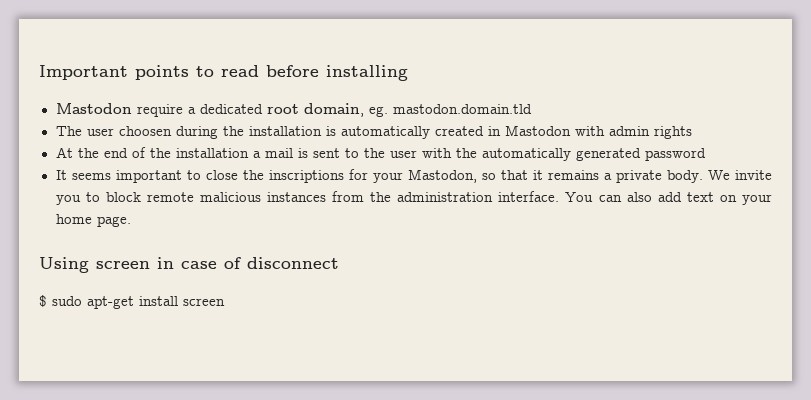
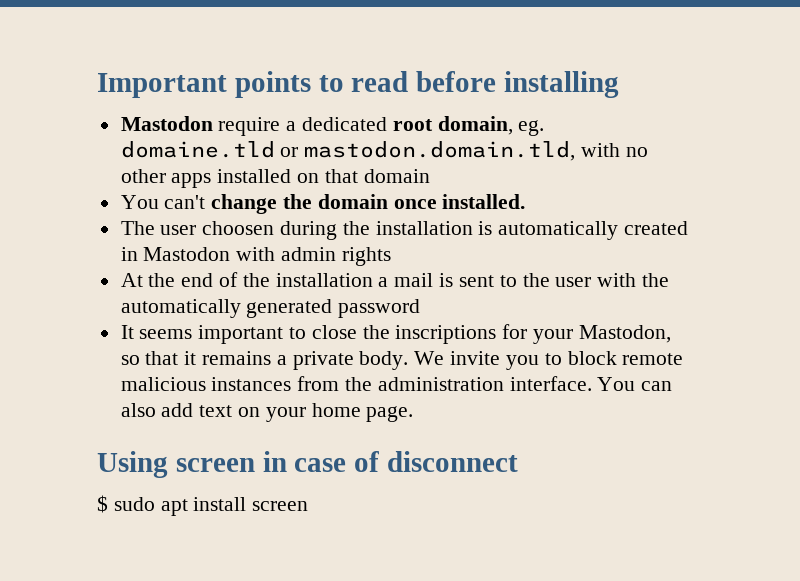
[392,104,532,114] mastodon.domain.tld -> [120,141,648,161] [120,169,430,188] [120,194,526,214] domaine.tld or mastodon.domain.tld, with no other apps installed on that domain // You can't change the domain once installed.
[87,296,134,309] apt-get -> [160,499,188,516] apt

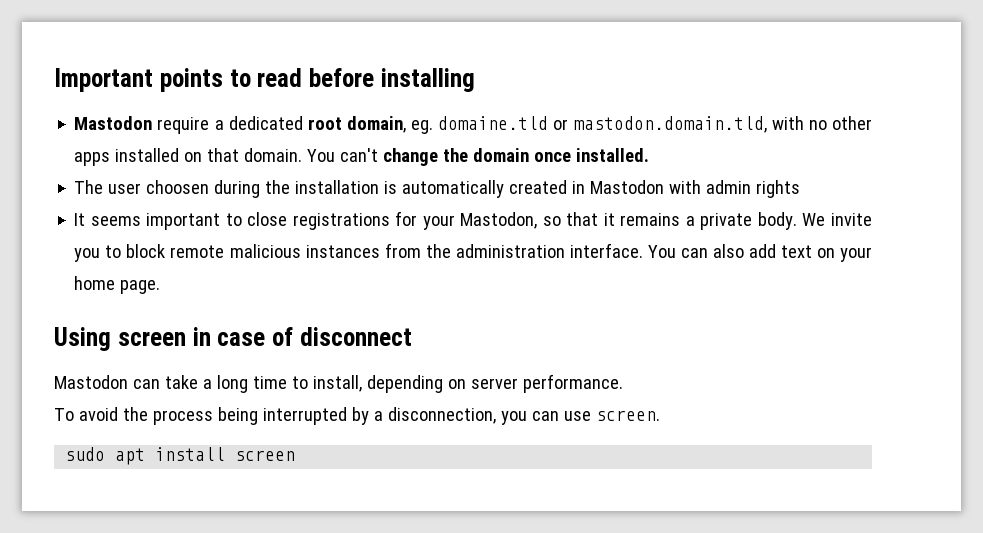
[363,169,430,183] domain // -> [244,148,303,162] domain.
[120,272,669,287] [120,299,421,318] // At the end of the installation a mail is sent to the user with the automatically generated password -> (801, 189) none
[362,325,497,344] the inscriptions -> [292,213,390,230] registrations
[97,495,108,513] $ -> [54,374,623,393] [54,407,660,425] Mastodon can take a long time to install, depending on server performance. // To avoid the process being interrupted by a disconnection, you can use screen. //

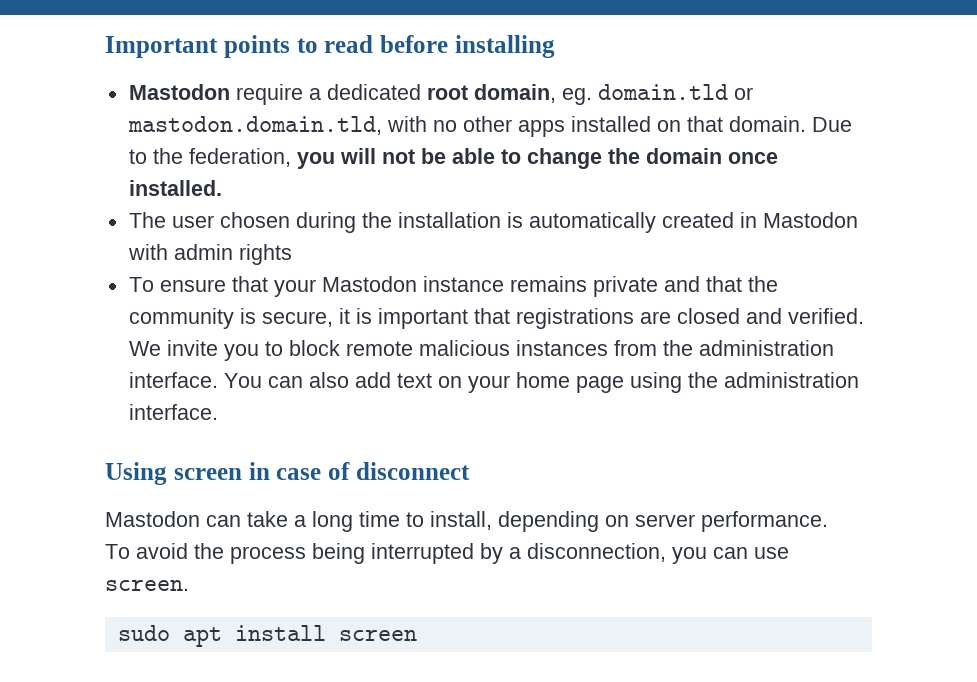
[438,116,549,130] domaine.tld -> [597,84,728,100] domain.tld
[307,148,379,162] You can't -> [811,117,852,132] [128,148,521,169] Due to the federation, you will not be able to
[146,180,210,194] choosen -> [219,212,290,228] chosen
[74,211,797,230] It seems important to close registrations for your Mastodon, so that it remains a private body. -> [128,276,778,297] [128,308,864,329] To ensure that your Mastodon instance remains private and that the community is secure, it is important that registrations are closed and verified.
[120,280,161,294] page. -> [575,372,859,393] [128,404,218,420] page using the administration interface.

